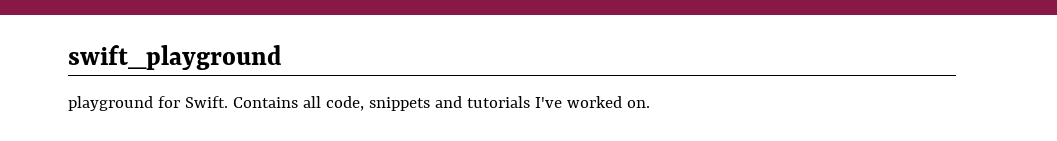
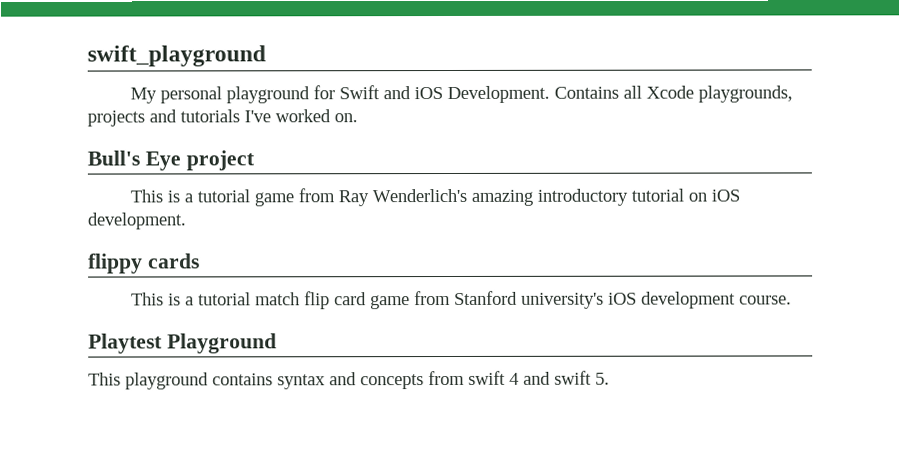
[68,96,430,111] playground for Swift. Contains all code, snippets -> [130,85,794,104] [87,110,145,127] My personal playground for Swift and iOS Development. Contains all Xcode playgrounds, projects
(650, 104) none -> [87,150,255,171] [130,188,741,207] [87,212,186,230] [88,253,200,274] [131,290,793,310] [88,333,277,354] [88,370,610,390] // Bull's Eye project // This is a tutorial game from Ray Wenderlich's amazing introductory tutorial on iOS development. // flippy cards // This is a tutorial match flip card game from Stanford university's iOS development course. // Playtest Playground // This playground contains syntax and concepts from swift 4 and swift 5.

